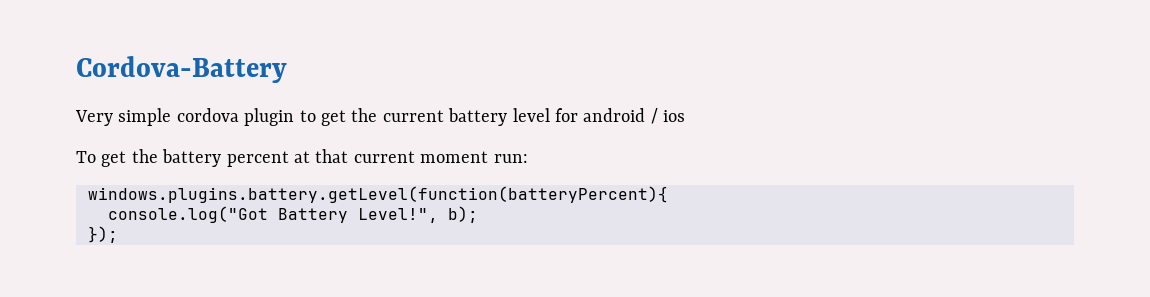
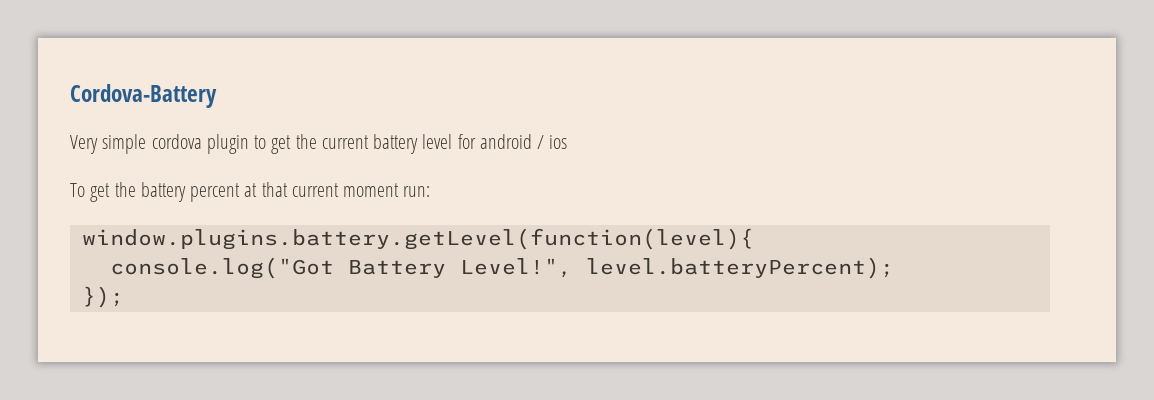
[88,186,668,203] windows.plugins.battery.getLevel(function(batteryPercent){ -> [81,228,754,250] window.plugins.battery.getLevel(function(level){
[448,206,478,223] b); -> [585,257,894,279] level.batteryPercent);

